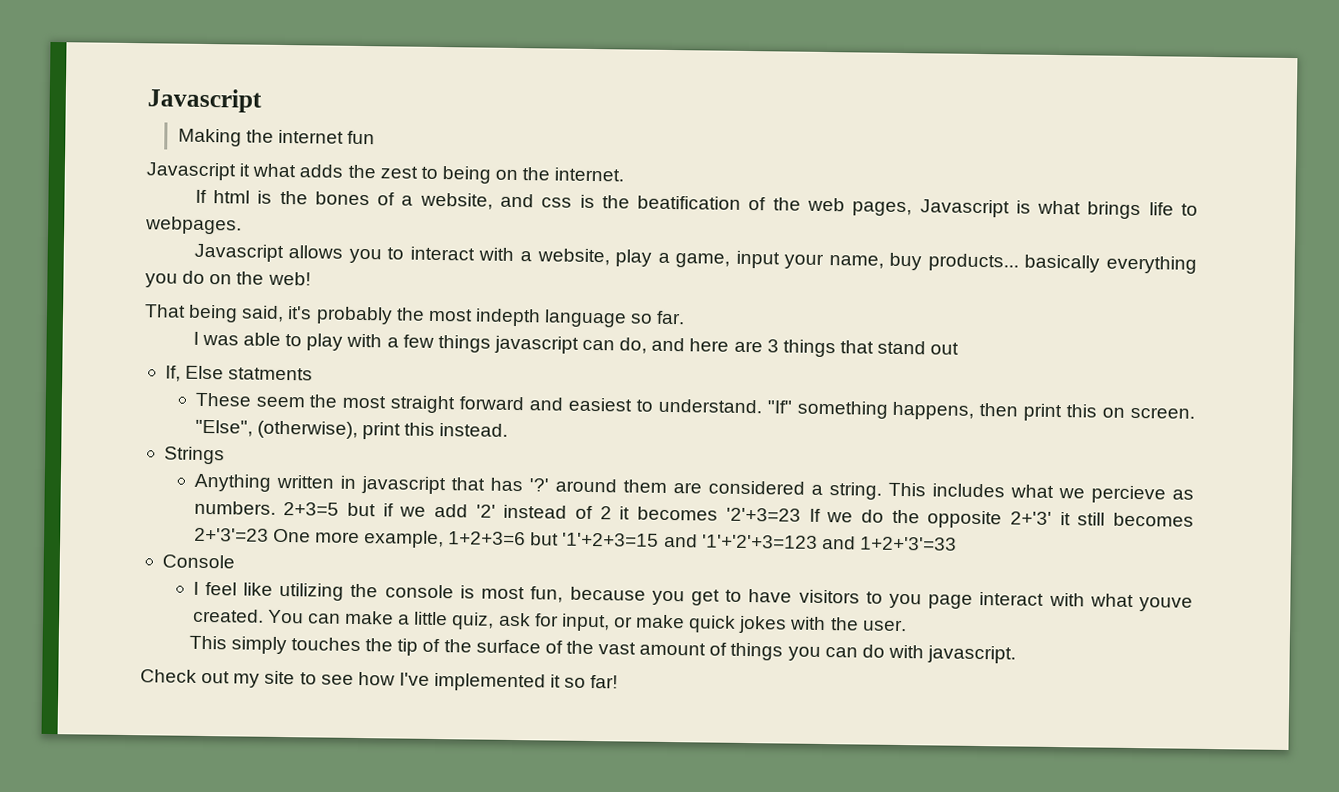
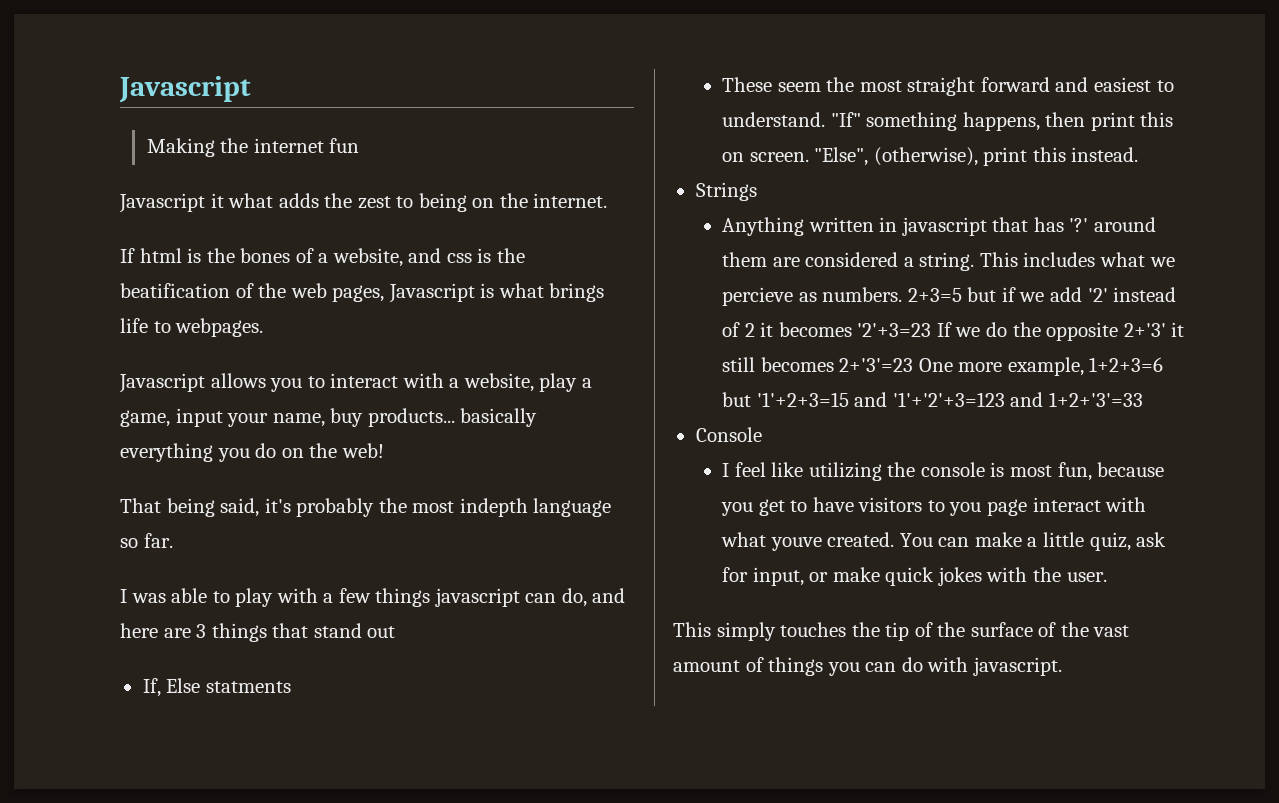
[140,669,619,692] // Check out my site to see how I've implemented it so far! -> (1062, 666) none

